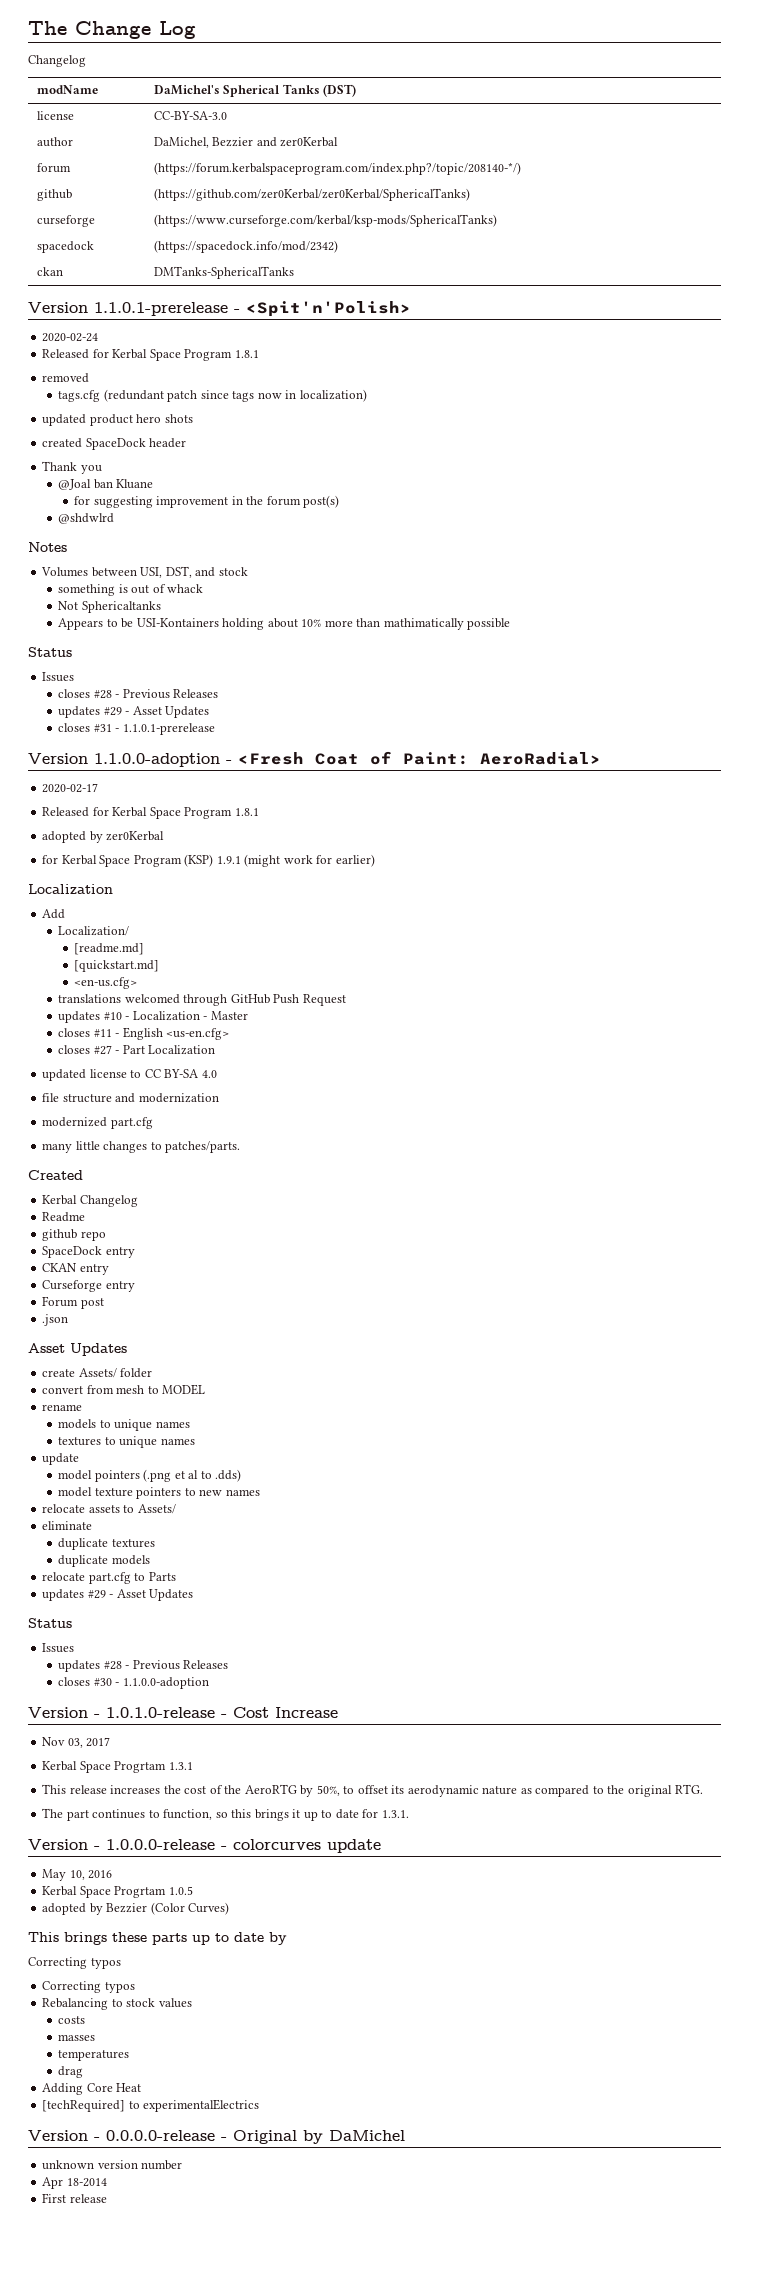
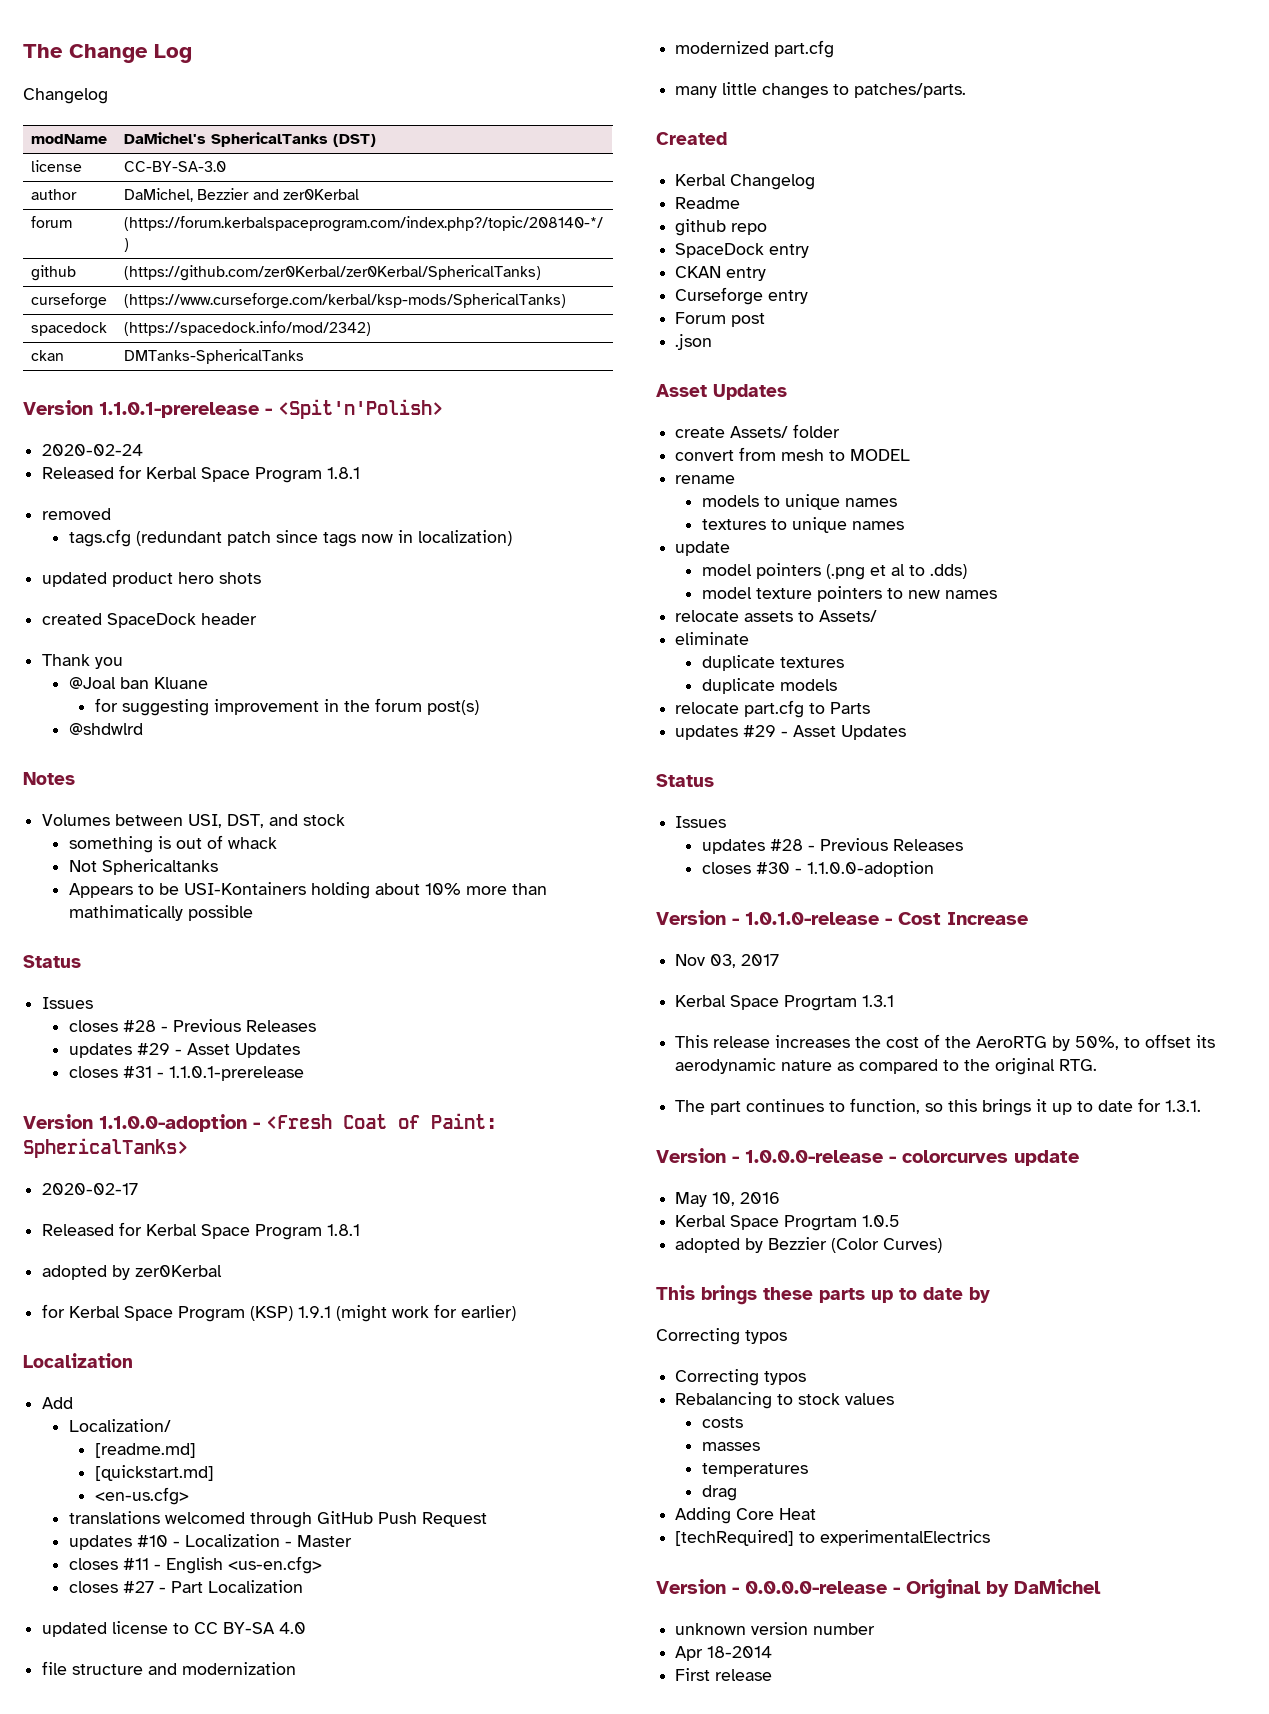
[223,84,320,97] Spherical Tanks -> [211,132,329,147] SphericalTanks
[480,752,601,765] AeroRadial> -> [23,1138,188,1158] SphericalTanks>

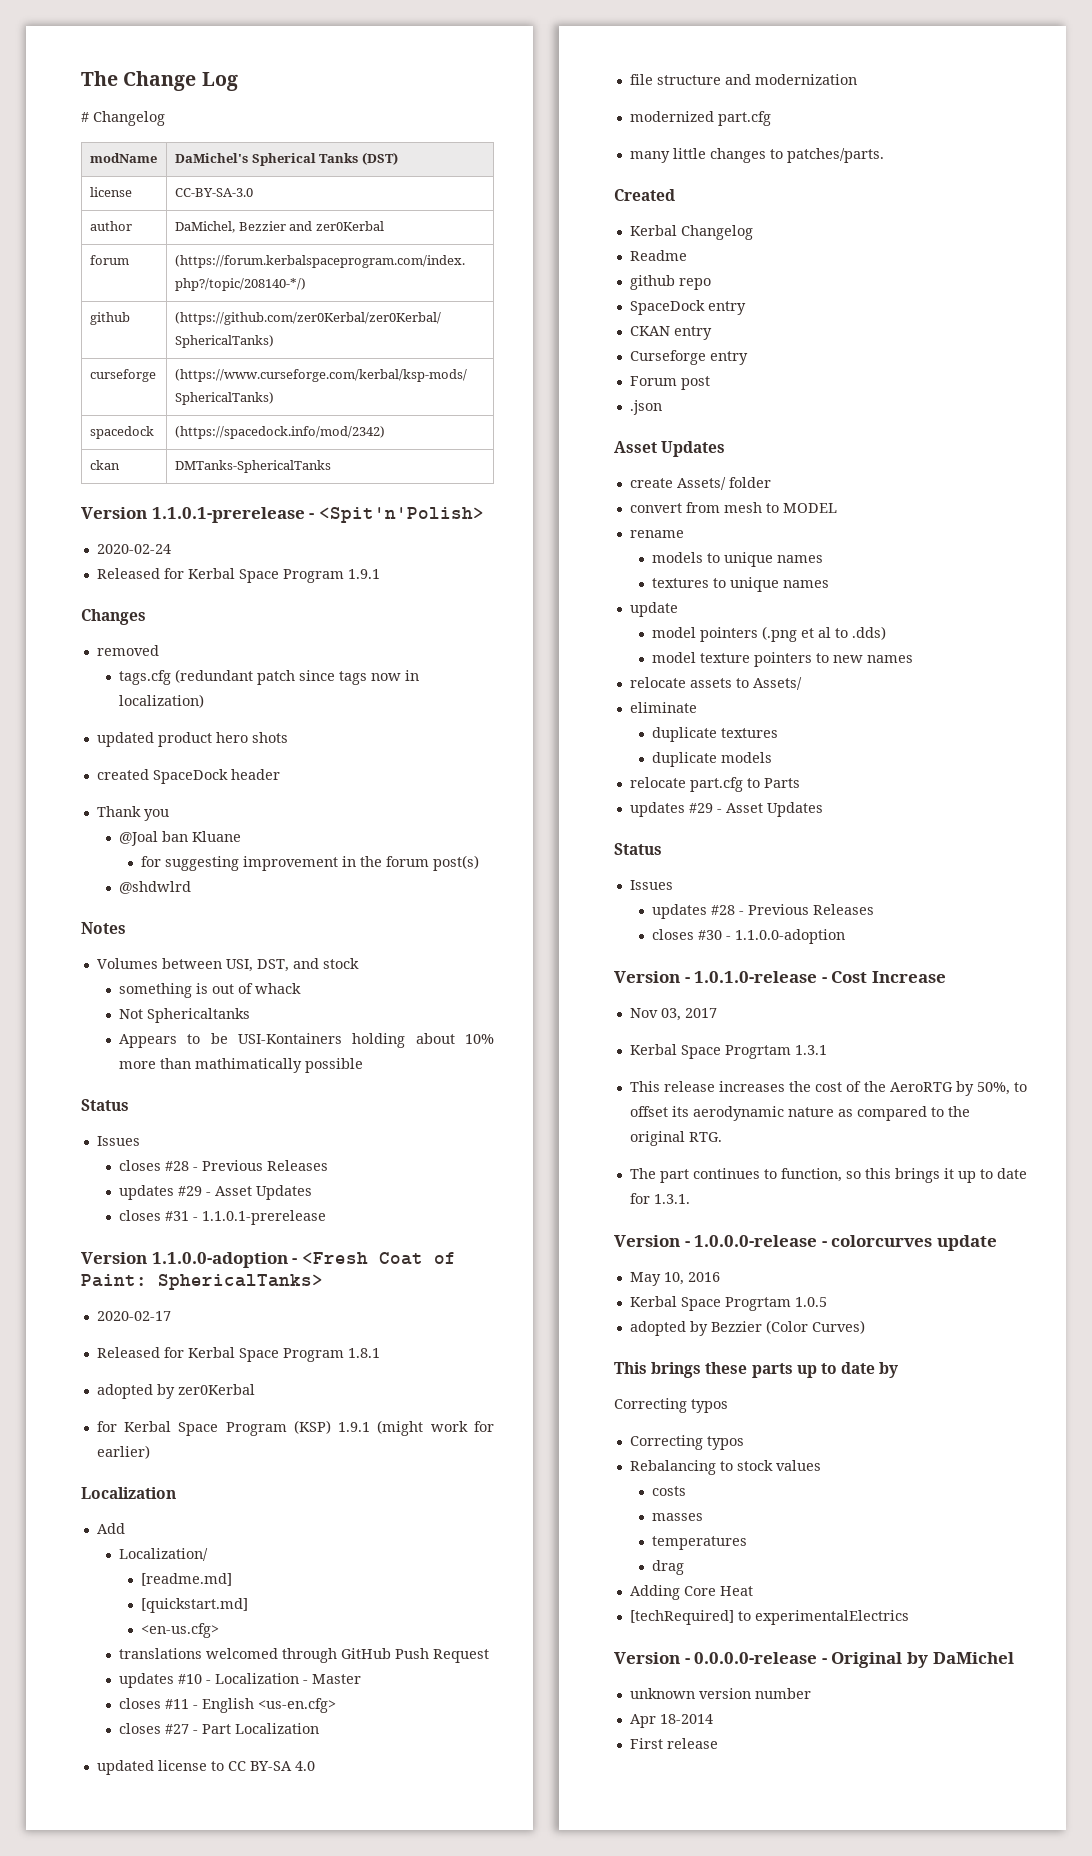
(192, 53) none -> [81,112,89,122] #
[211,132,329,147] SphericalTanks -> [251,153,359,166] Spherical Tanks
[327,467,361,479] 1.8.1 -> [347,569,380,579] [81,609,146,625] 1.9.1 // Changes

